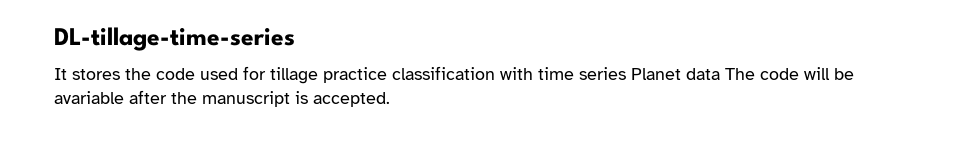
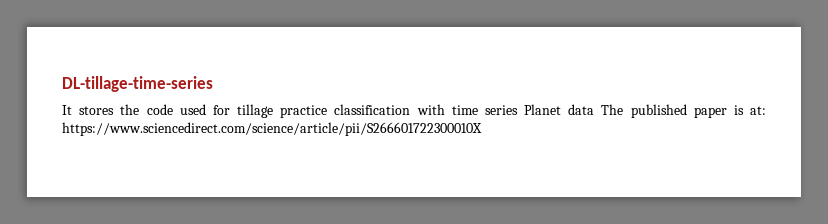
[760,67,854,80] [54,90,390,107] code will be avariable after the manuscript is accepted. -> [630,104,766,118] [62,122,482,136] published paper is at: https://www.sciencedirect.com/science/article/pii/S266601722300010X

